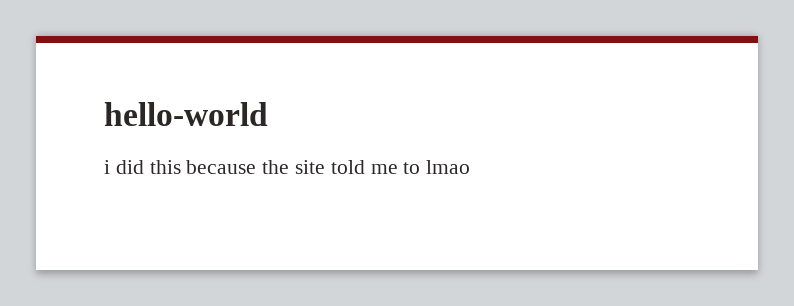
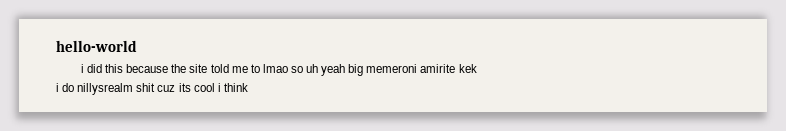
(471, 167) none -> [290,64,477,76] [56,83,248,95] so uh yeah big memeroni amirite kek // i do nillysrealm shit cuz its cool i think

